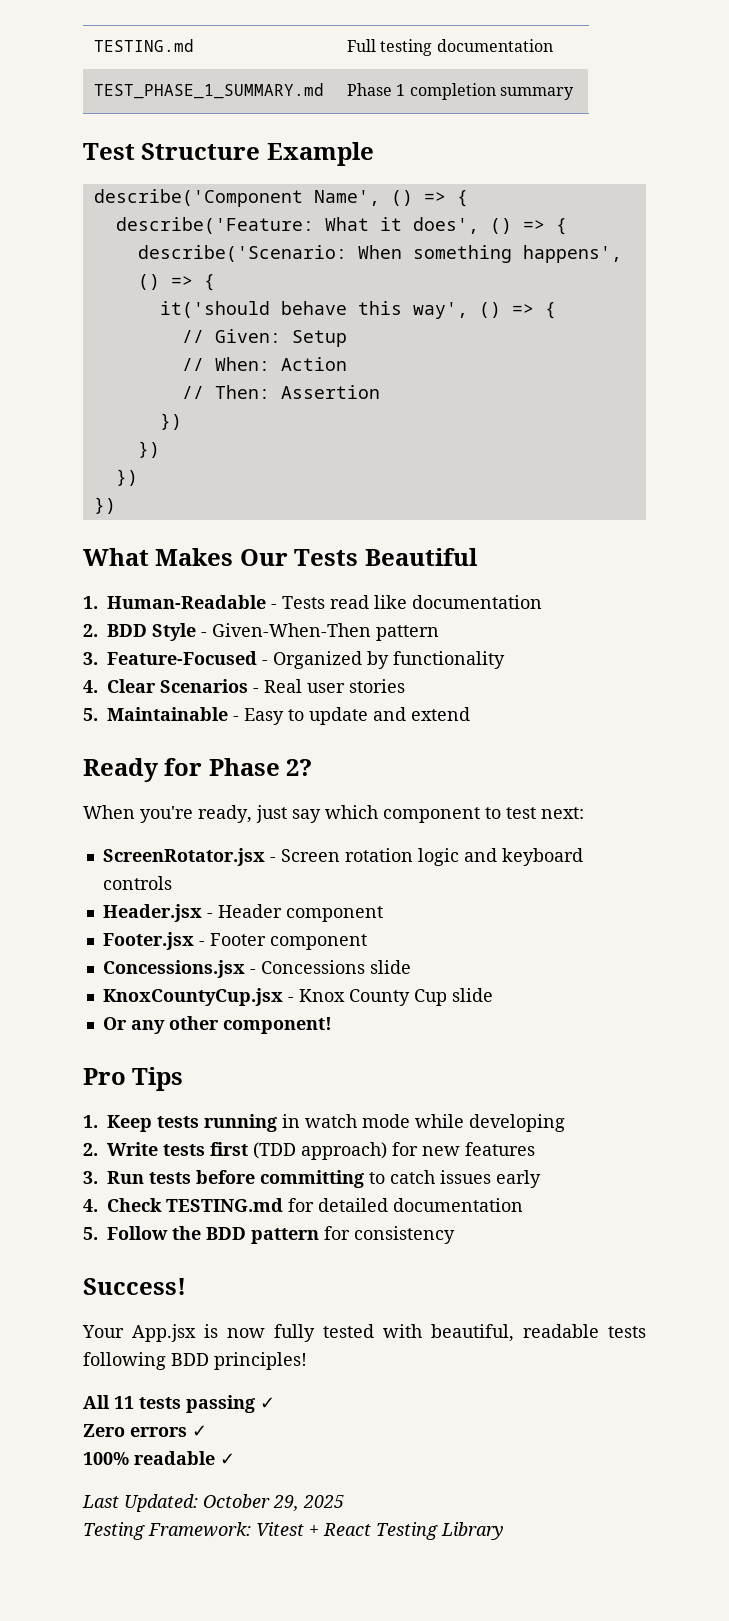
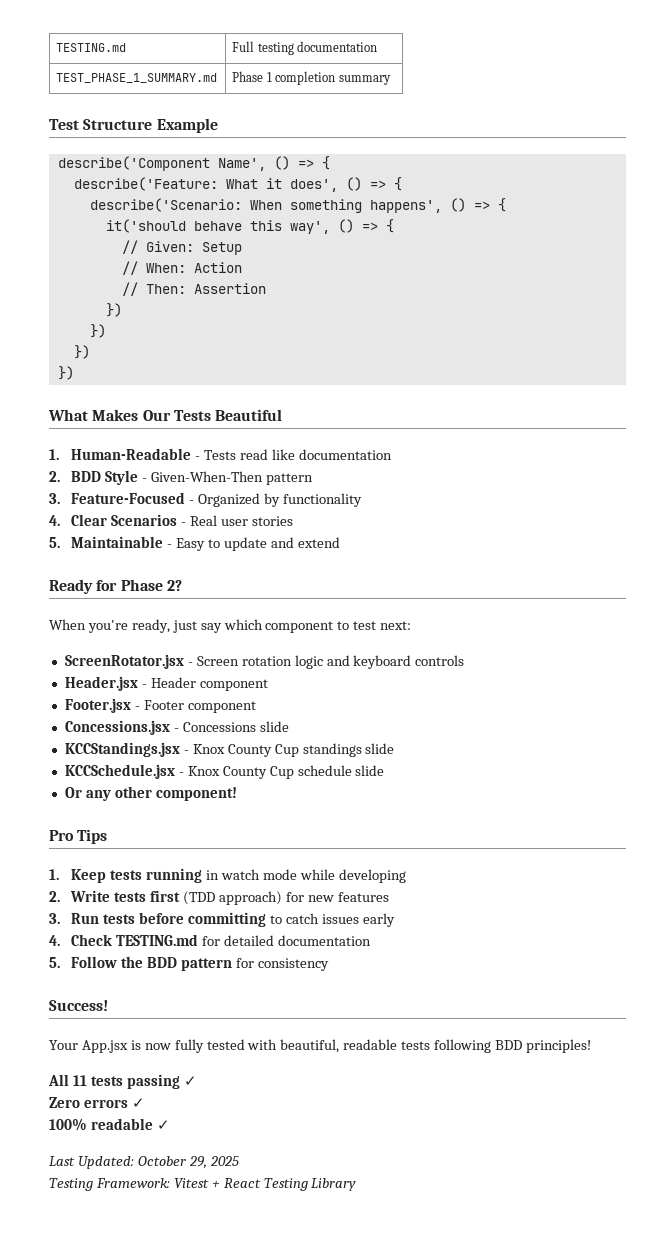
[102,988,447,1006] KnoxCountyCup.jsx - Knox County Cup -> [64,742,395,757] [64,764,352,779] KCCStandings.jsx - Knox County Cup standings slide // KCCSchedule.jsx - Knox County Cup schedule

